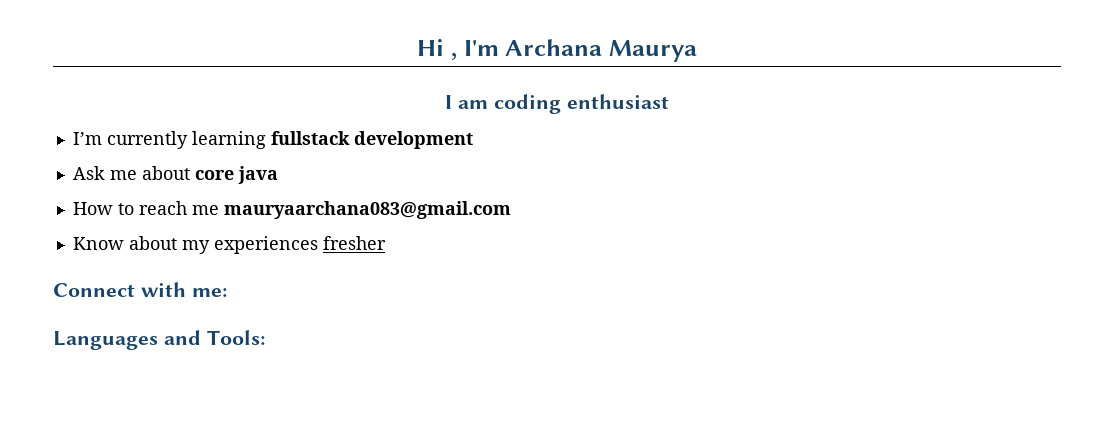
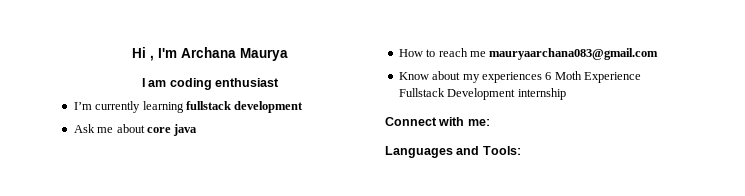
[322,236,386,250] fresher -> [545,71,641,83] [398,88,566,100] 6 Moth Experience Fullstack Development internship

